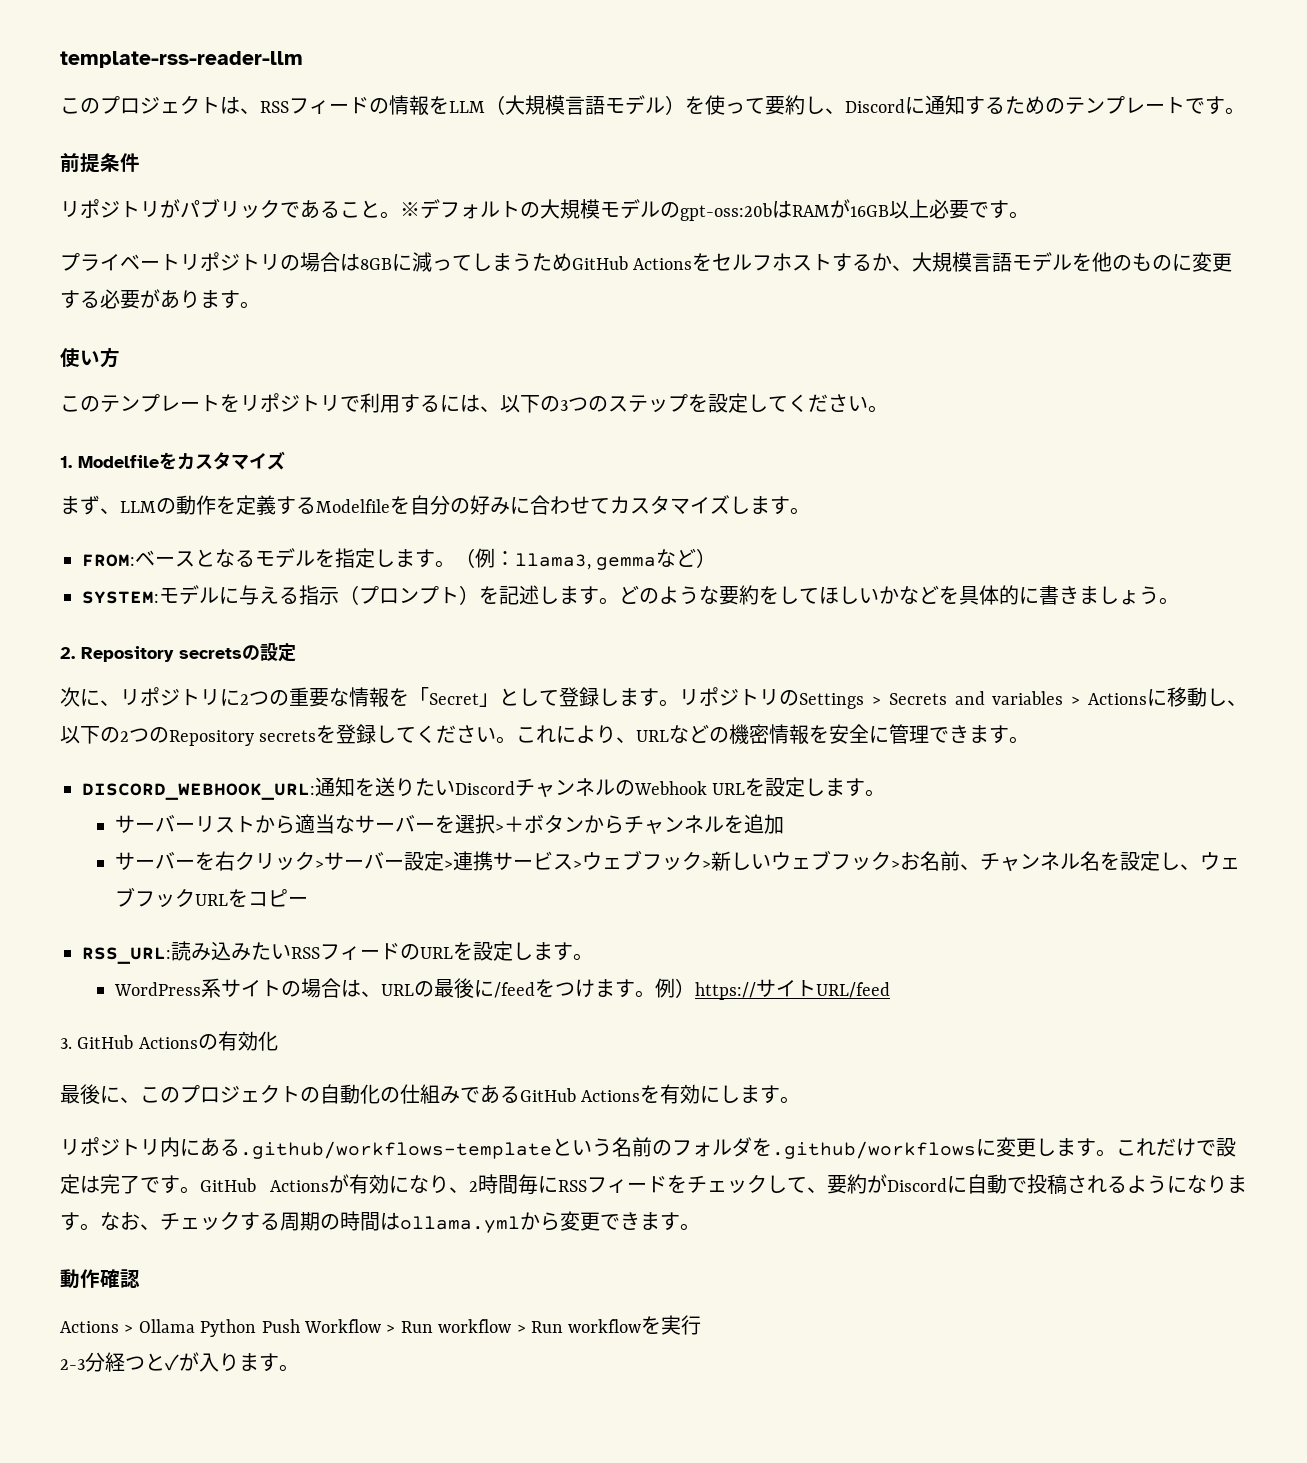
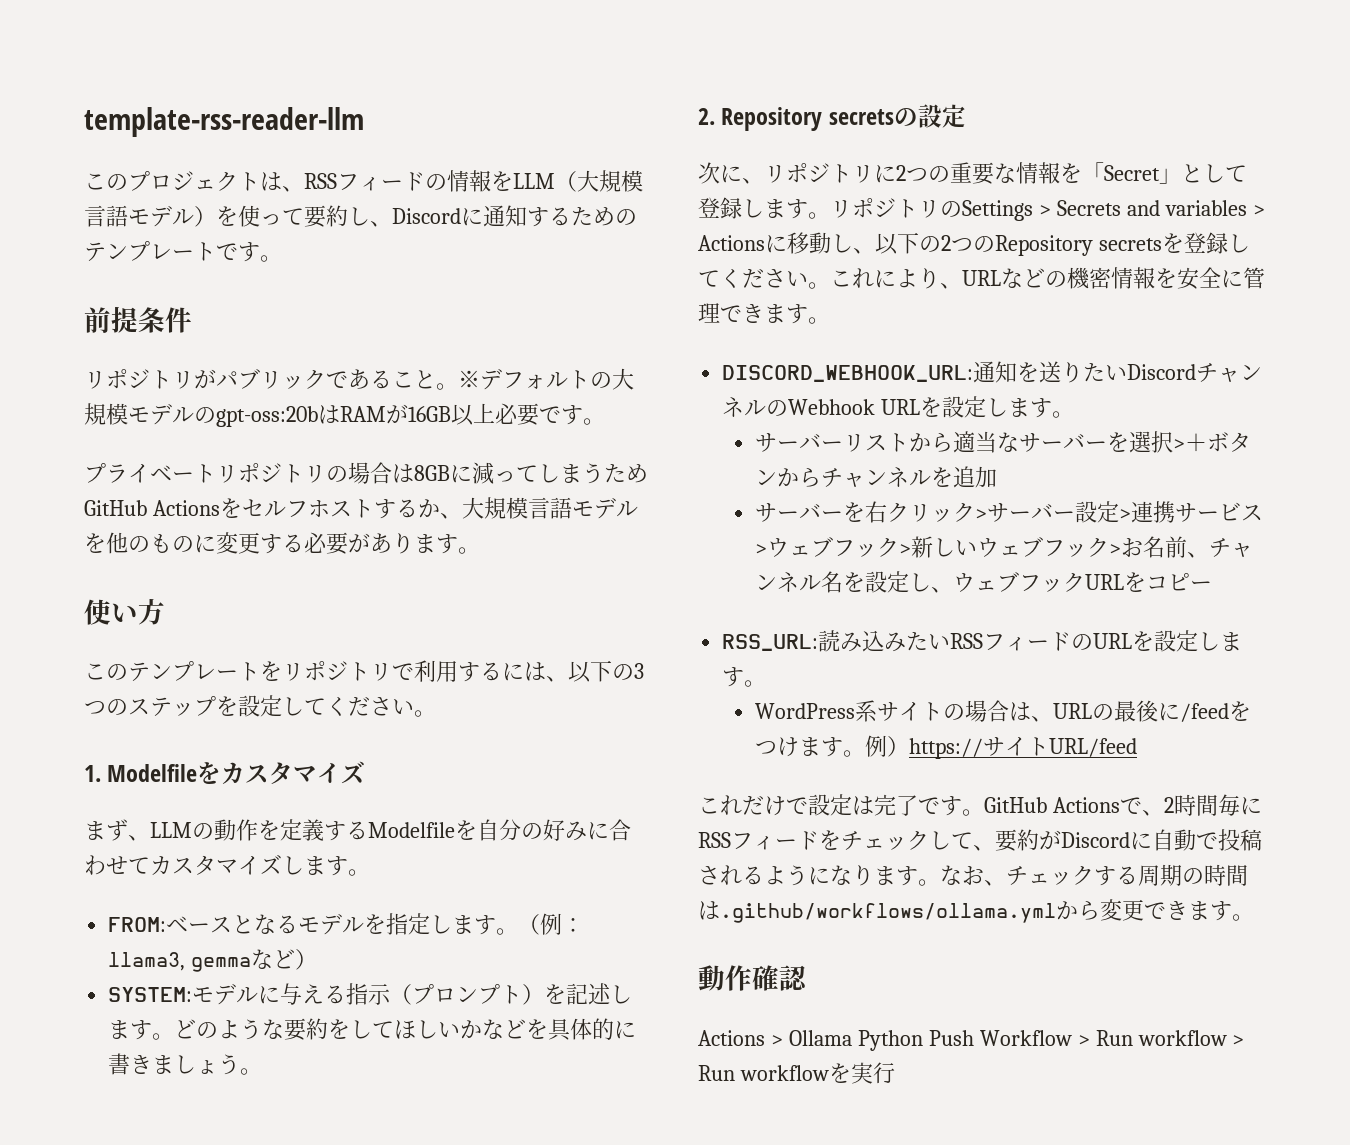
[60,1031,278,1051] [60,1084,801,1104] [60,1137,1116,1159] 3. GitHub Actionsの有効化 // 最後に、このプロジェクトの自動化の仕組みであるGitHub Actionsを有効にします。 // リポジトリ内にある.github/workflows-templateという名前のフォルダを.github/workflowsに変更します。 -> (1137, 747) none
[328,1174,449,1194] が有効になり -> [1119,797,1142,814] で
[400,1216,520,1233] ollama.yml -> [720,903,1056,923] .github/workflows/ollama.yml
[60,1352,299,1372] // 2-3分経つと✓が入ります。 -> (895, 1073) none

